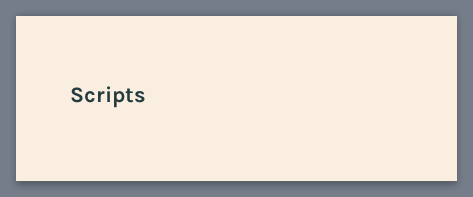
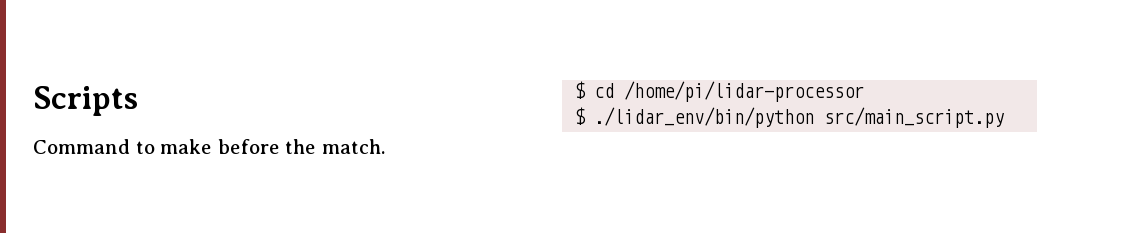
(146, 97) none -> [33,139,385,154] [574,81,865,102] [574,107,1005,128] // Command to make before the match. // $ cd /home/pi/lidar-processor // $ ./lidar_env/bin/python src/main_script.py

